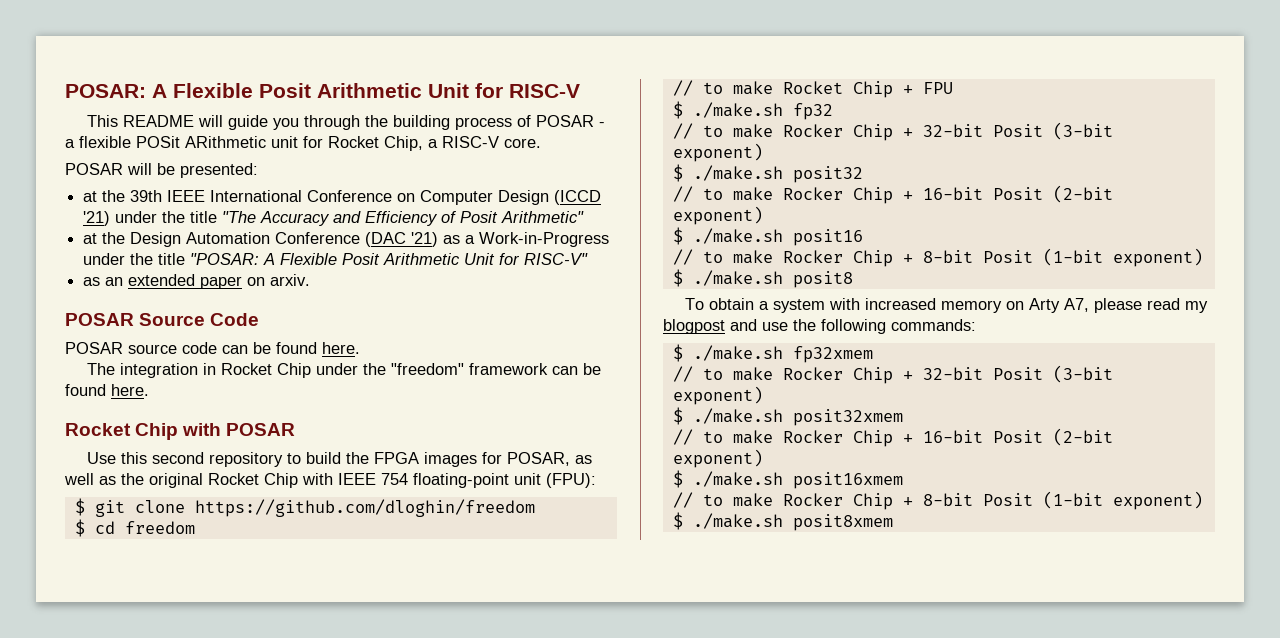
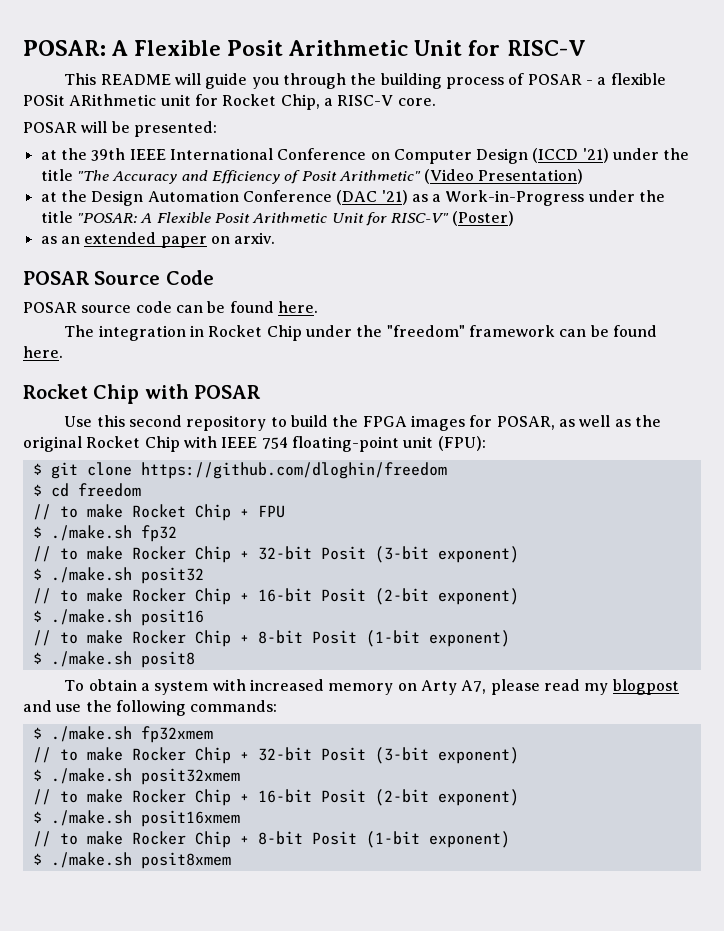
(585, 217) none -> [424,169,584,184] (Video Presentation)
(589, 259) none -> [452,211,515,226] (Poster)

